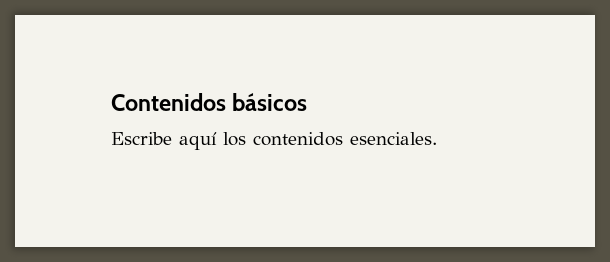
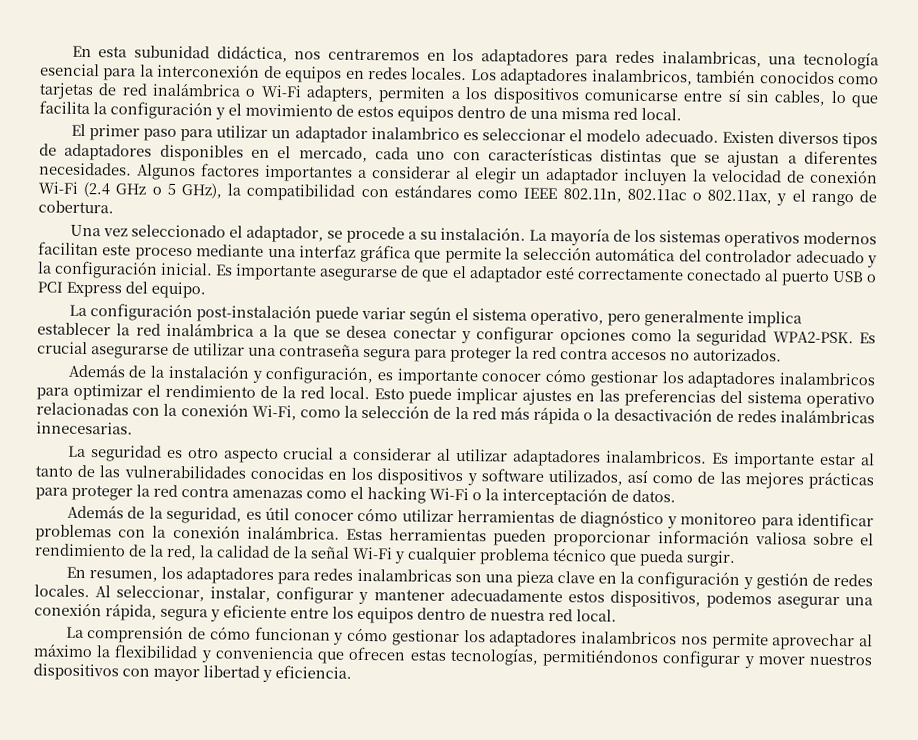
[111,93,308,111] [111,132,437,150] Contenidos básicos // Escribe aquí los contenidos esenciales. -> [71,45,879,70] [40,63,880,86] [39,82,879,108] [39,100,682,122] [70,123,878,149] [39,143,879,168] [39,162,879,186] [38,181,878,207] [38,200,114,214] [69,224,878,248] [38,241,877,268] [38,260,877,286] [37,281,206,299] [68,303,802,328] [37,322,876,347] [37,341,782,363] [67,363,875,389] [36,383,876,409] [36,402,875,425] [36,421,133,435] [67,445,875,469] [35,464,874,490] [35,484,676,506] [66,504,875,530] [35,524,874,548] [35,543,736,567] [65,566,873,590] [34,584,874,610] [34,602,617,624] [65,625,873,651] [33,643,873,669] [33,663,352,683] En esta subunidad didáctica, nos centraremos en los adaptadores para redes inalambricas, una tecnología esencial para la interconexión de equipos en redes locales. Los adaptadores inalambricos, también conocidos como tarjetas de red inalámbrica o Wi-Fi adapters, permiten a los dispositivos comunicarse entre sí sin cables, lo que facilita la configuración y el movimiento de estos equipos dentro de una misma red local. // El primer paso para utilizar un adaptador inalambrico es seleccionar el modelo adecuado. Existen diversos tipos de adaptadores disponibles en el mercado, cada uno con características distintas que se ajustan a diferentes necesidades. Algunos factores importantes a considerar al elegir un adaptador incluyen la velocidad de conexión Wi-Fi (2.4 GHz o 5 GHz), la compatibilidad con estándares como IEEE 802.11n, 802.11ac o 802.11ax, y el rango de cobertura. // Una vez seleccionado el adaptador, se procede a su instalación. La mayoría de los sistemas operativos modernos facilitan este proceso mediante una interfaz gráfica que permite la selección automática del controlador adecuado y la configuración inicial. Es importante asegurarse de que el adaptador esté correctamente conectado al puerto USB o PCI Express del equipo. // La configuración post-instalación puede variar según el sistema operativo, pero generalmente implica establecer la red inalámbrica a la que se desea conectar y configurar opciones como la seguridad WPA2-PSK. Es crucial asegurarse de utilizar una contraseña segura para proteger la red contra accesos no autorizados. // Además de la instalación y configuración, es importante conocer cómo gestionar los adaptadores inalambricos para optimizar el rendimiento de la red local. Esto puede implicar ajustes en las preferencias del sistema operativo relacionadas con la conexión Wi-Fi, como la selección de la red más rápida o la desactivación de redes inalámbricas innecesarias. // La seguridad es otro aspecto crucial a considerar al utilizar adaptadores inalambricos. Es importante estar al tanto de las vulnerabilidades conocidas en los dispositivos y software utilizados, así como de las mejores prácticas para proteger la red contra amenazas como el hacking Wi-Fi o la interceptación de datos. // Además de la seguridad, es útil conocer cómo utilizar herramientas de diagnóstico y monitoreo para identificar problemas con la conexión inalámbrica. Estas herramientas pueden proporcionar información valiosa sobre el rendimiento de la red, la calidad de la señal Wi-Fi y cualquier problema técnico que pueda surgir. // En resumen, los adaptadores para redes inalambricas son una pieza clave en la configuración y gestión de redes locales. Al seleccionar, instalar, configurar y mantener adecuadamente estos dispositivos, podemos asegurar una conexión rápida, segura y eficiente entre los equipos dentro de nuestra red local. // La comprensión de cómo funcionan y cómo gestionar los adaptadores inalambricos nos permite aprovechar al máximo la flexibilidad y conveniencia que ofrecen estas tecnologías, permitiéndonos configurar y mover nuestros dispositivos con mayor libertad y eficiencia.

